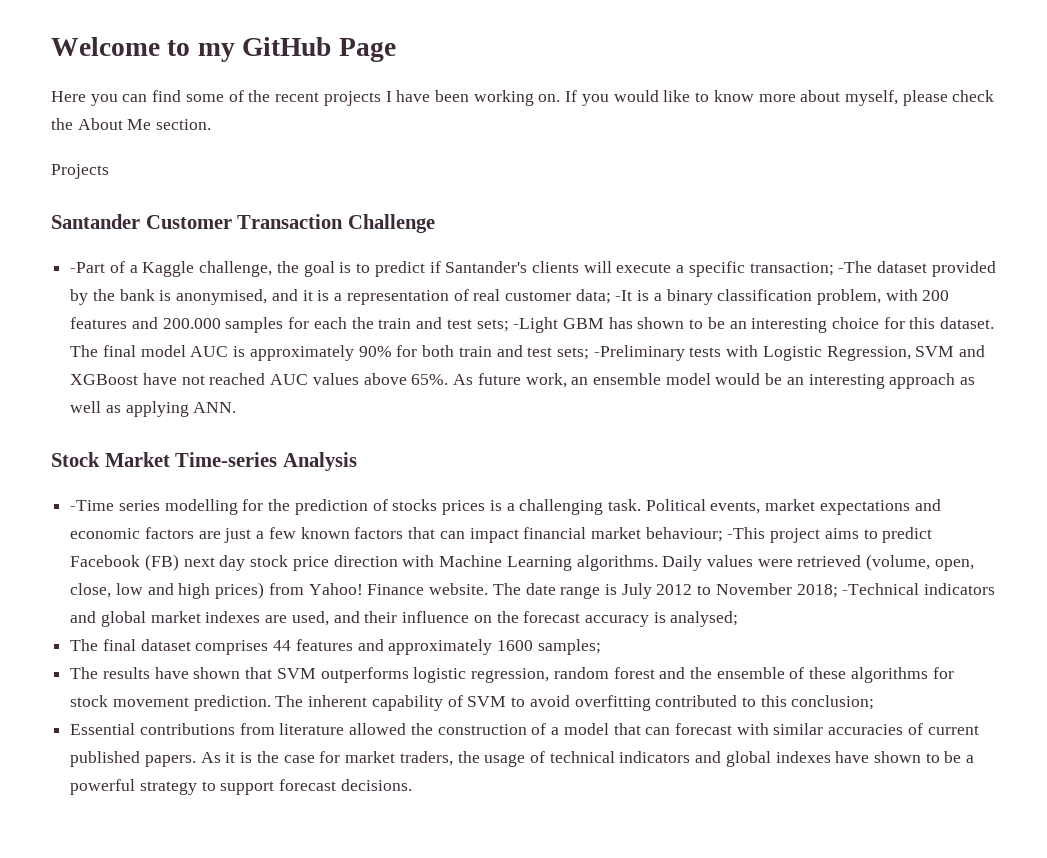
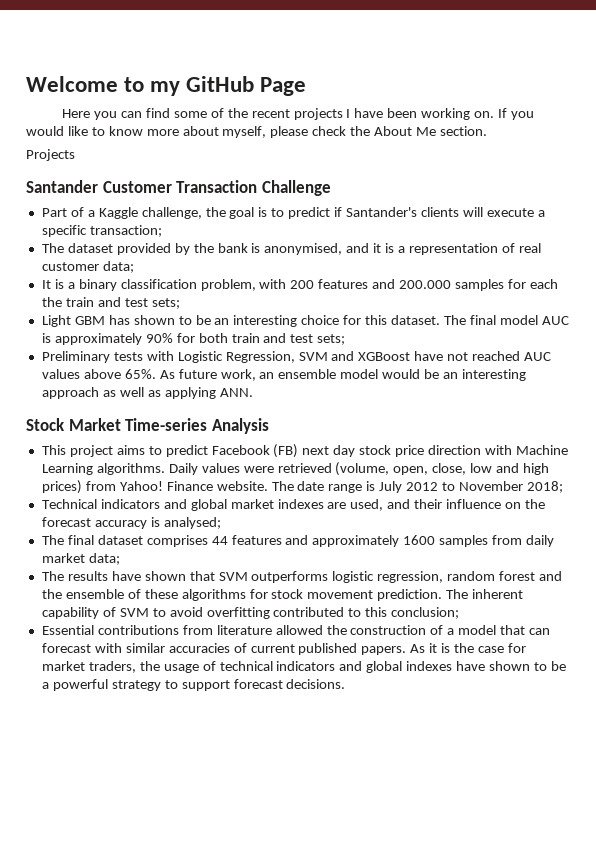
[70,262,106,273] -Part -> [41,208,67,217] Part
[838,261,873,273] -The -> [41,243,64,253] // The
[615,290,633,301] -It -> [41,280,51,289] // It
[513,317,559,333] -Light -> [41,315,71,327] // Light
[593,345,685,361] -Preliminary -> [41,351,110,363] // Preliminary
[70,499,941,515] [70,527,766,543] -Time series modelling for the prediction of stocks prices is a challenging task. Political events, market expectations and economic factors are just a few known factors that can impact financial market behaviour; -This -> [41,445,66,455] This
[842,583,920,595] -Technical -> [41,499,97,509] // Technical
[537,639,601,655] samples; -> [439,535,555,547] [41,553,120,565] samples from daily market data;

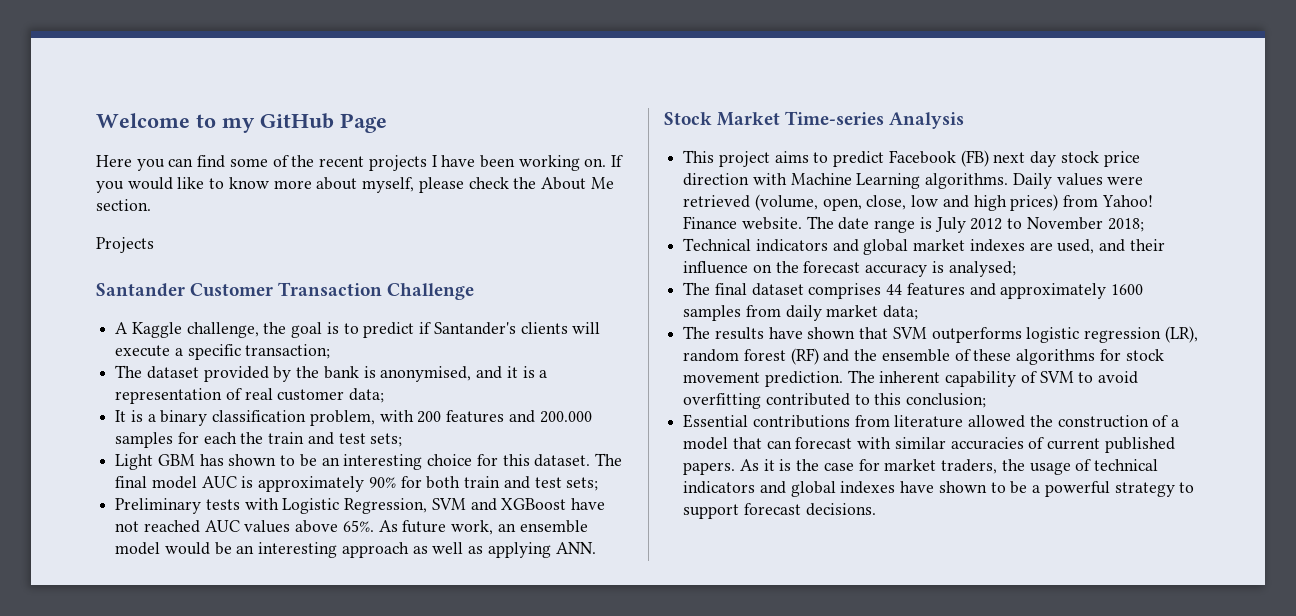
[41,207,95,217] Part of a -> [115,322,129,334] A
[377,571,444,583] regression, -> [1084,326,1198,343] regression (LR),
(536, 576) none -> [790,348,819,365] (RF)

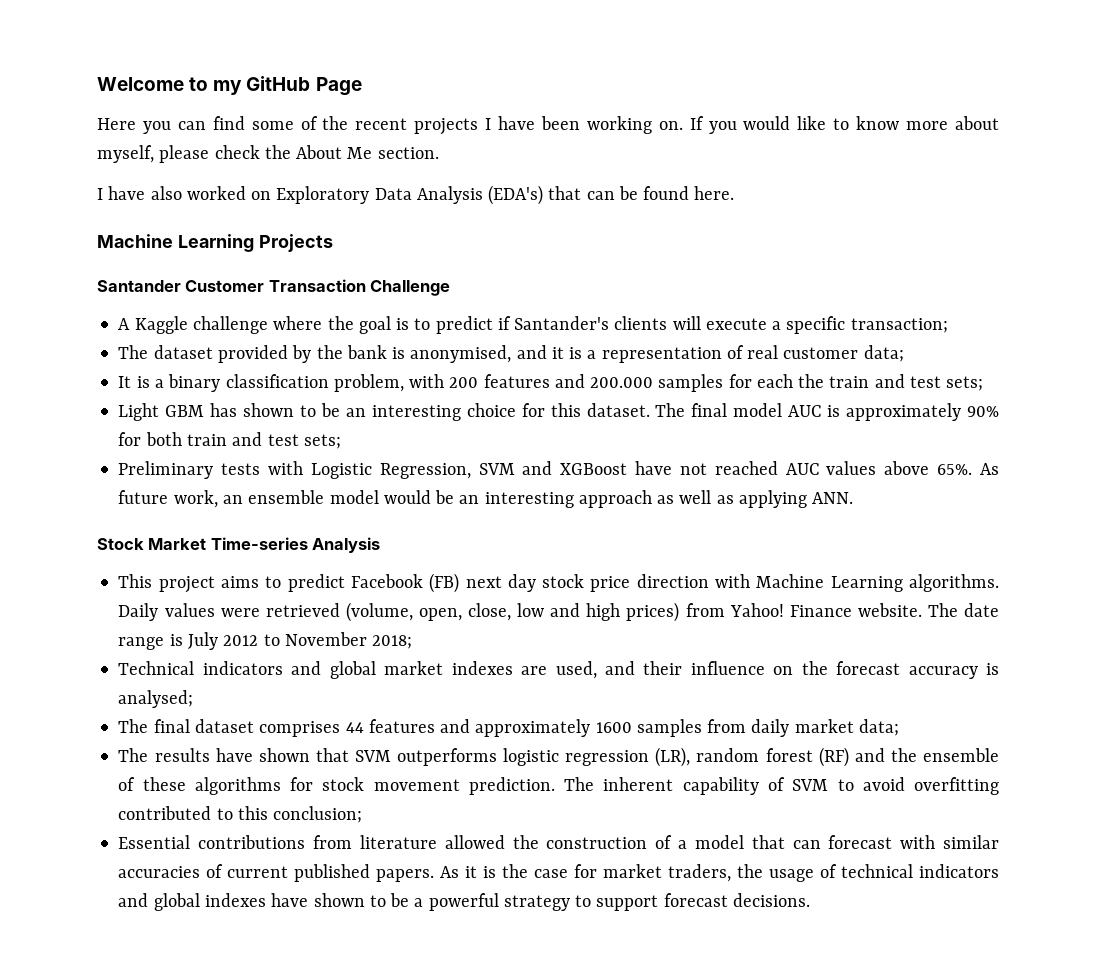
(151, 205) none -> [97,185,735,205] [97,234,254,252] I have also worked on Exploratory Data Analysis (EDA's) that can be found here. // Machine Learning
[186,322,259,338] challenge, -> [192,316,323,334] challenge where

